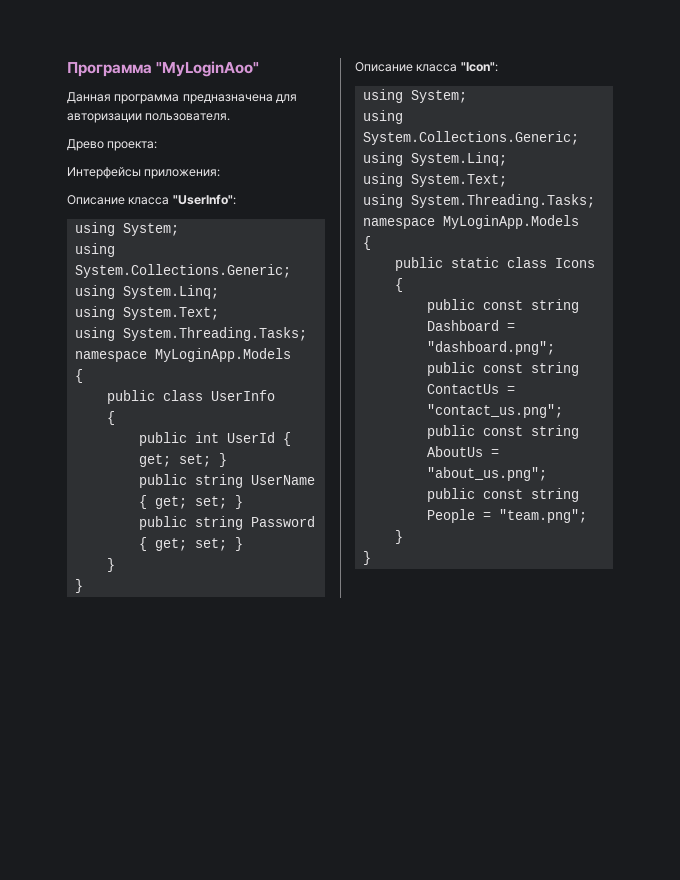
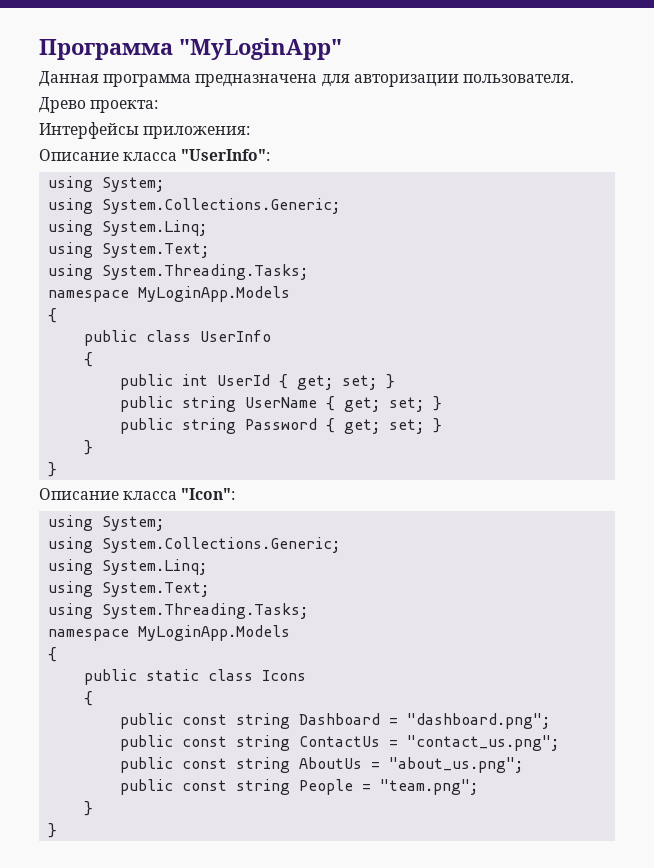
[156,61,260,77] "MyLoginAoo" -> [179,38,342,60] "MyLoginApp"

